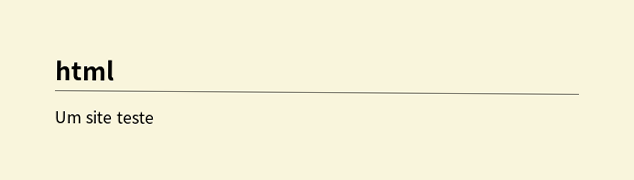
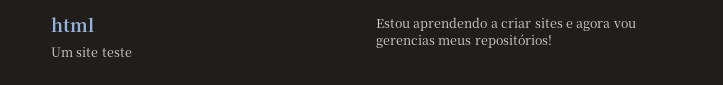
(154, 117) none -> [376,17,636,31] [376,34,552,48] // Estou aprendendo a criar sites e agora vou gerencias meus repositórios!

